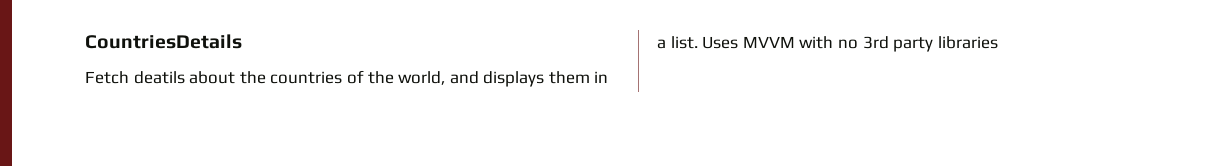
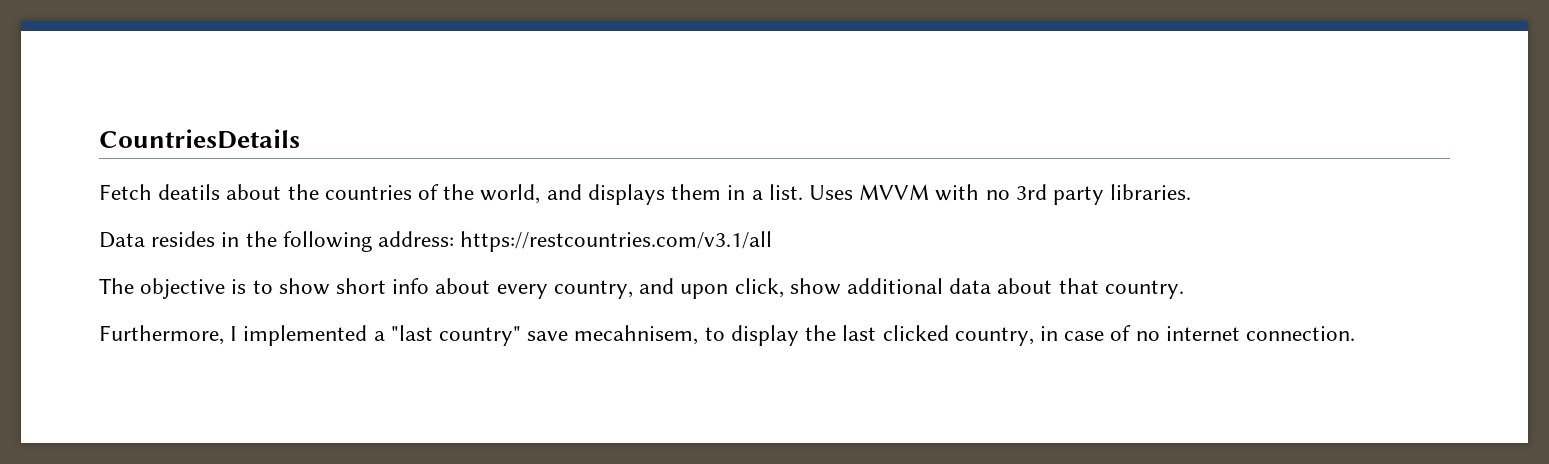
[937,36,998,49] libraries -> [1110,184,1192,200] [99,231,773,252] [99,278,1184,299] [99,325,1355,346] libraries. // Data resides in the following address: https://restcountries.com/v3.1/all // The objective is to show short info about every country, and upon click, show additional data about that country. // Furthermore, I implemented a "last country" save mecahnisem, to display the last clicked country, in case of no internet connection.

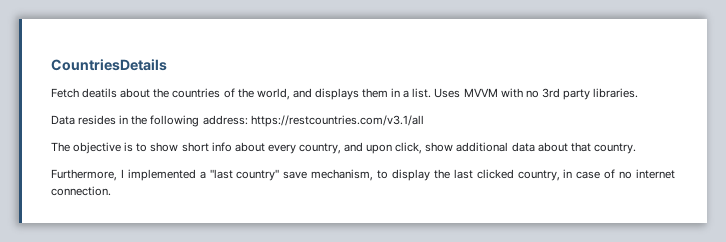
[574,325,699,345] mecahnisem, -> [311,169,374,181] mechanism,

